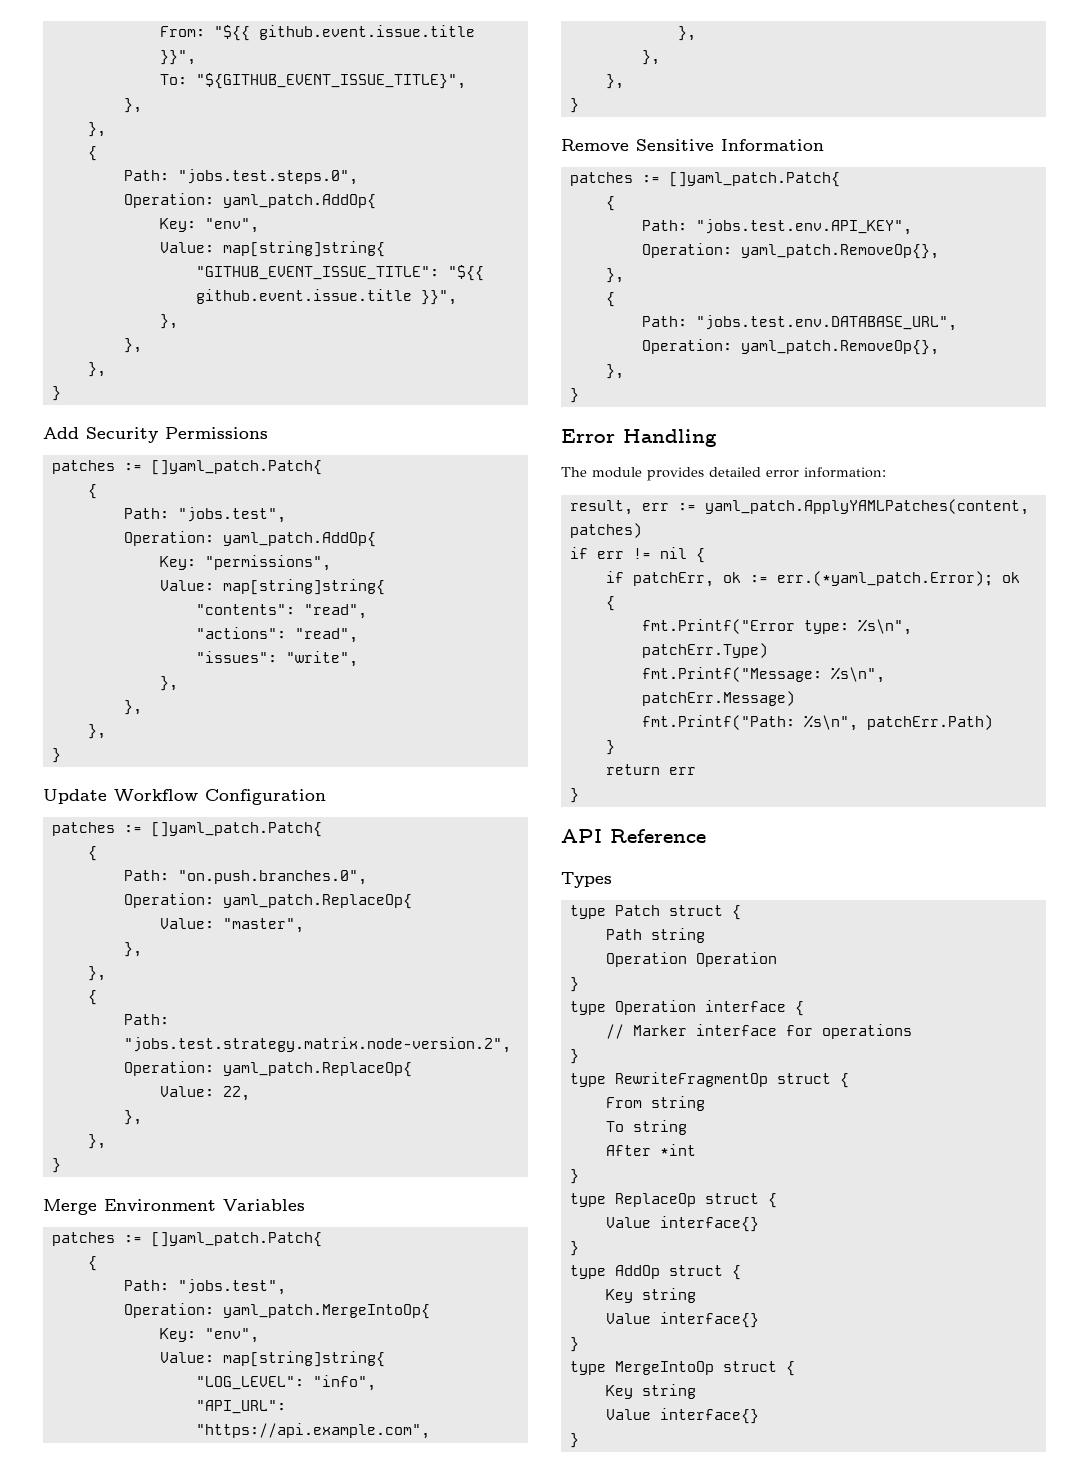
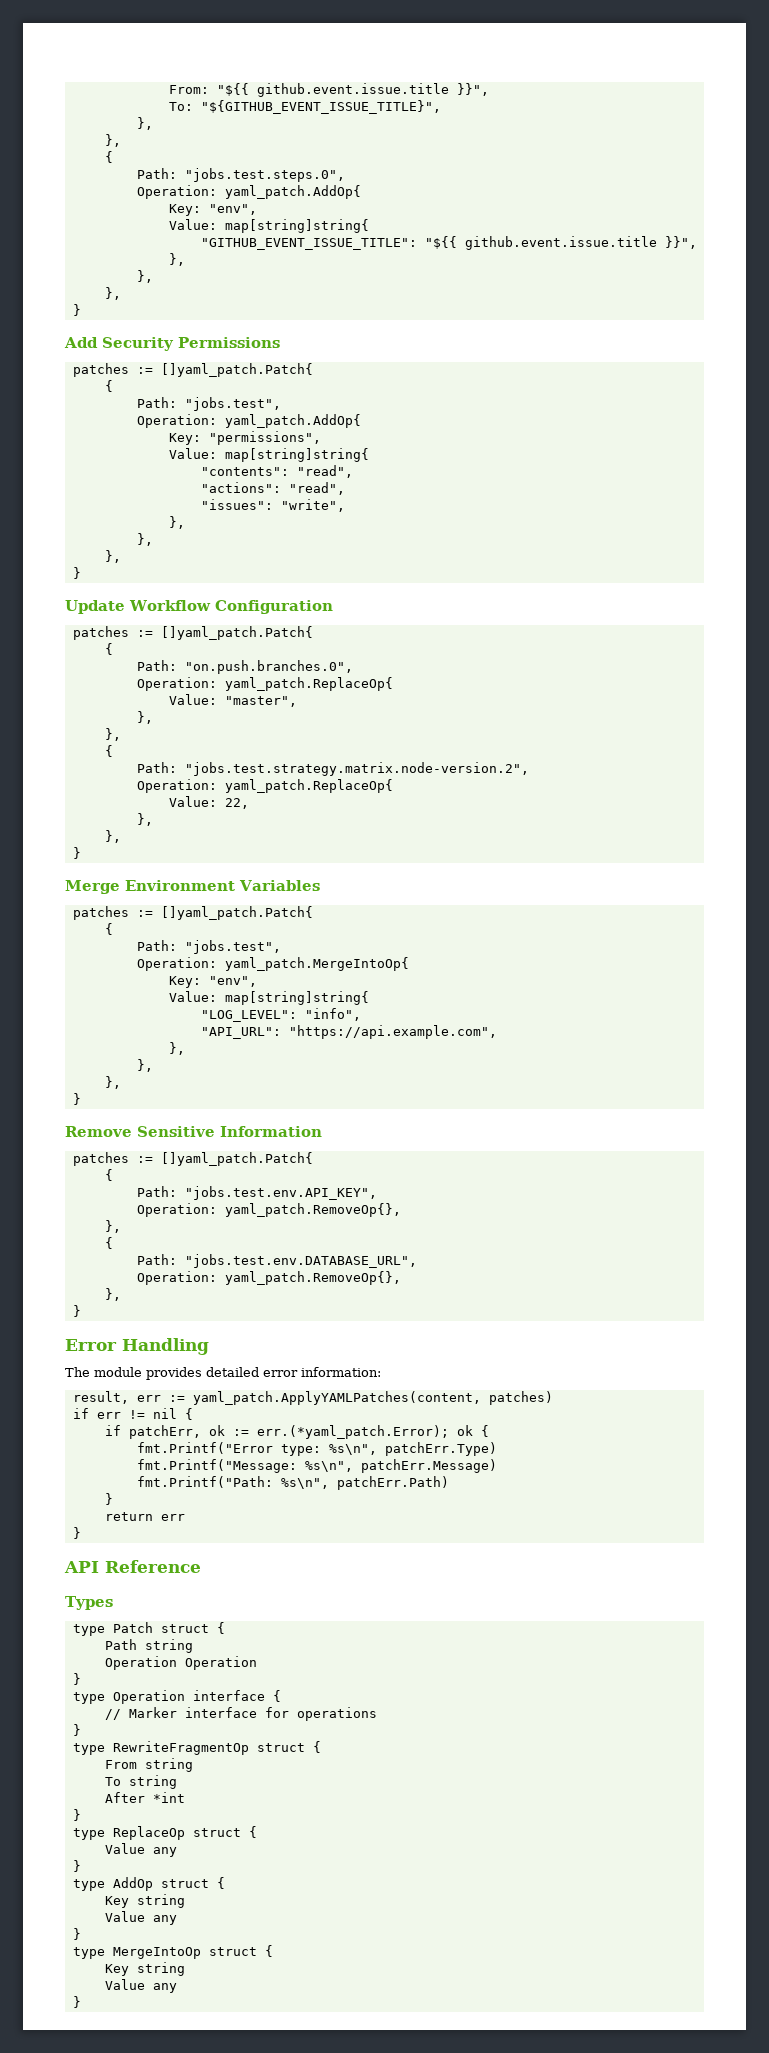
[659,1216,759,1232] interface{} -> [152,1847,177,1857] any
[659,1312,759,1328] interface{} -> [152,1915,177,1925] any
[659,1408,759,1424] interface{} -> [152,1983,177,1993] any

